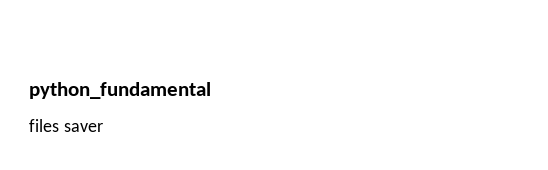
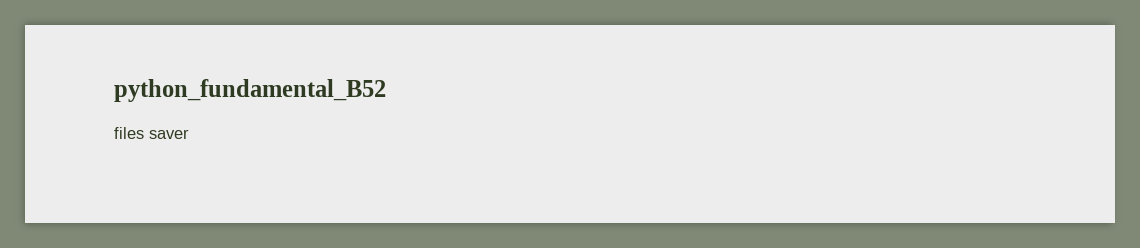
[29,82,211,99] python_fundamental -> [114,79,386,102] python_fundamental_B52

